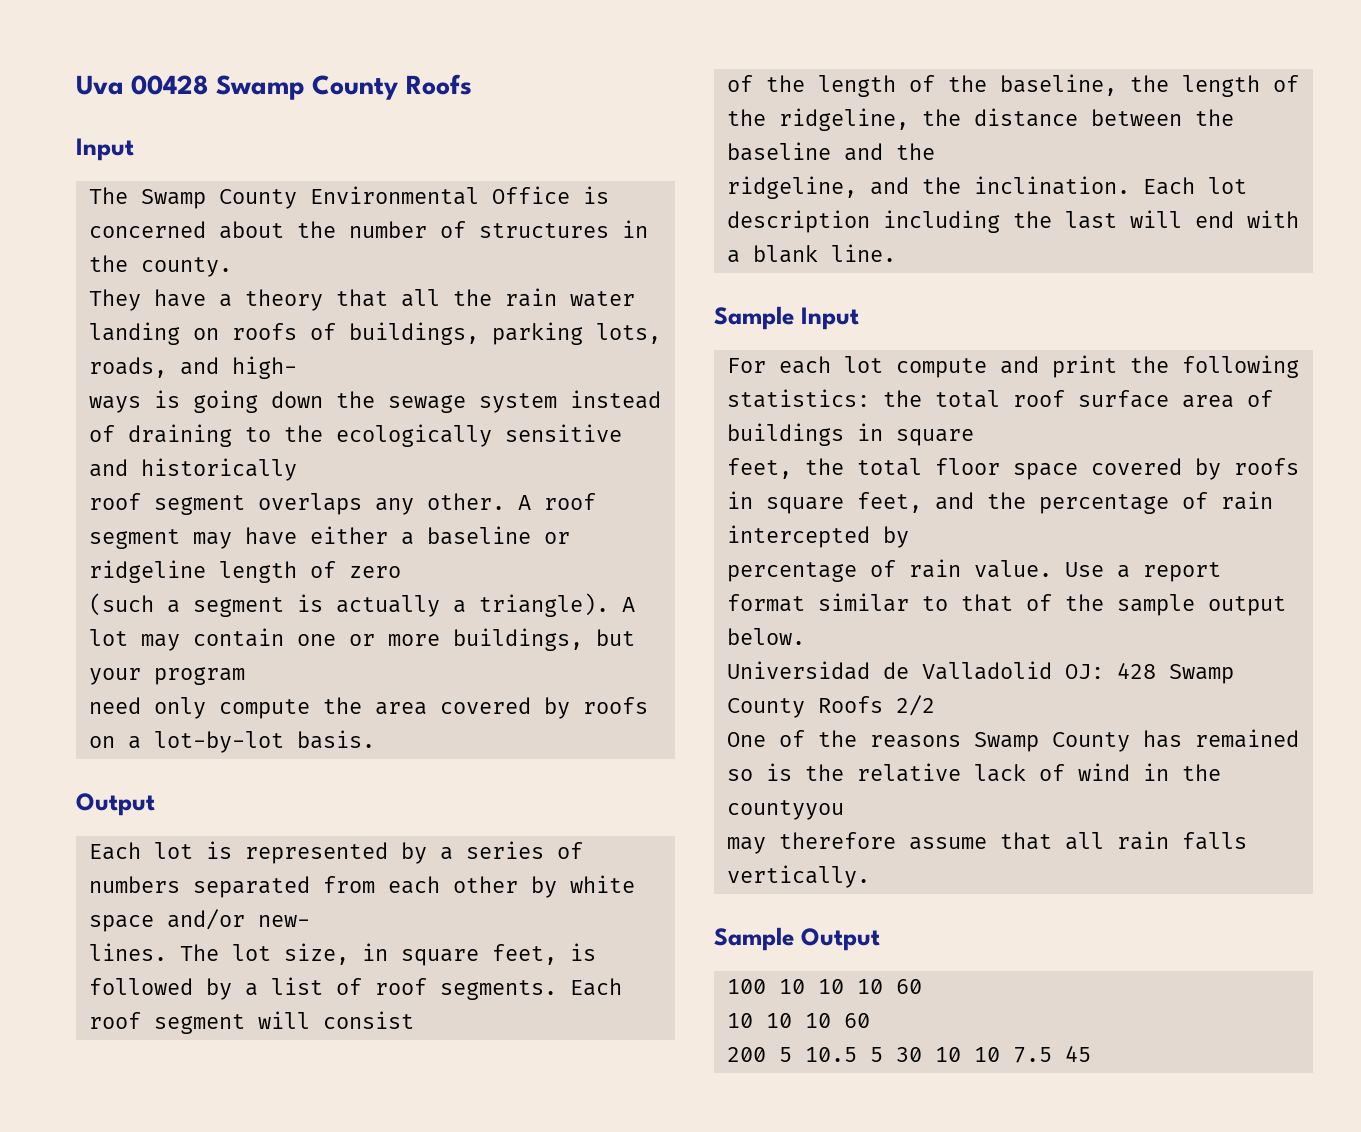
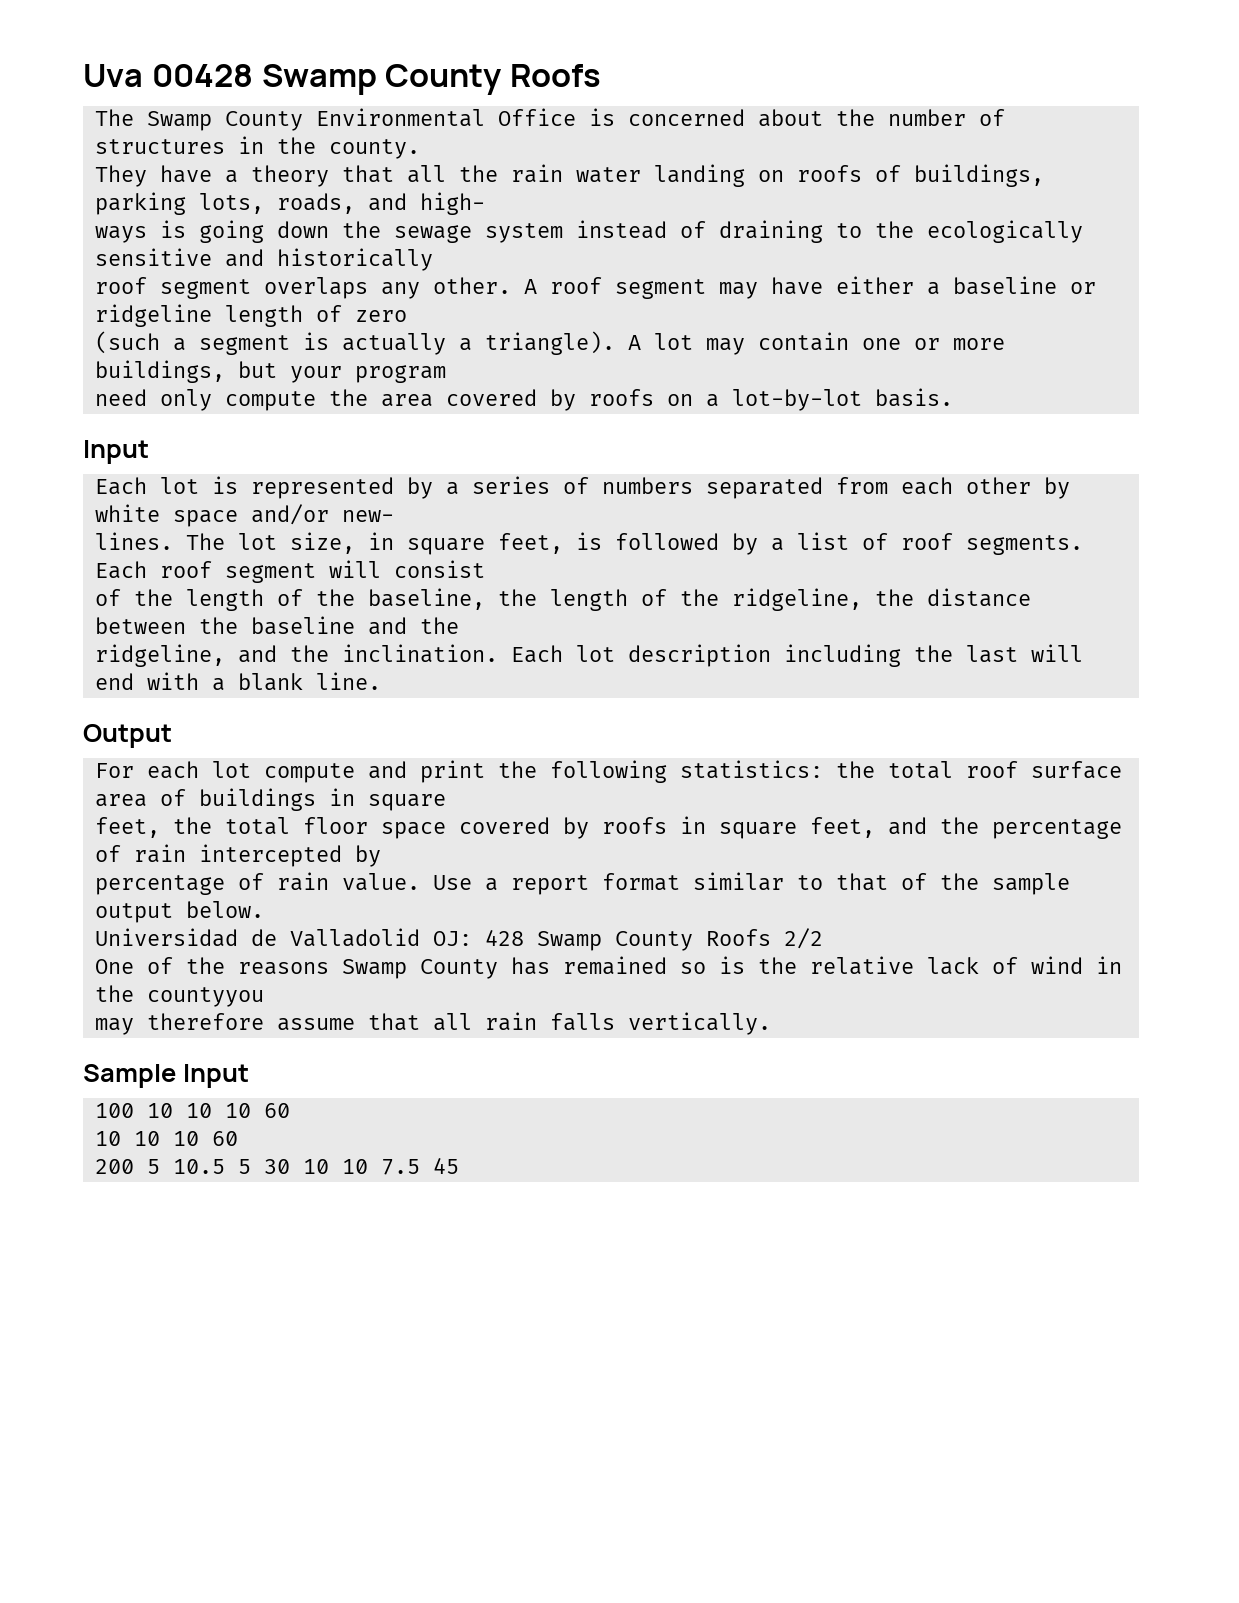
[76,138,134,161] // Input -> (602, 75) none
[76,793,155,816] Output -> [83,440,149,464] Input
[714,306,859,330] Sample Input -> [83,724,172,748] Output
[801,928,880,951] Output -> [182,1064,249,1088] Input

